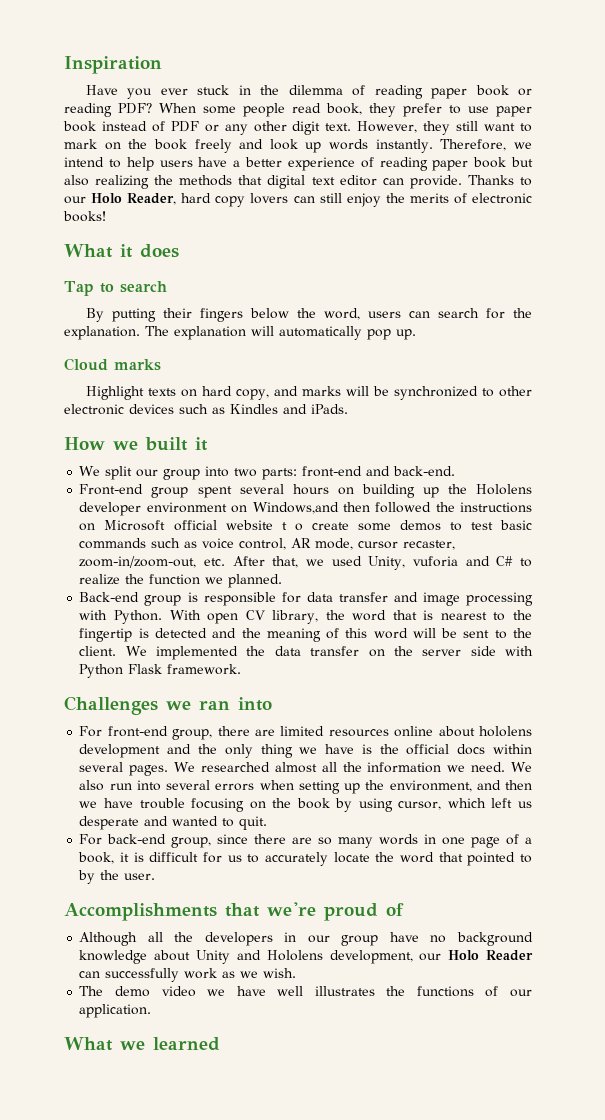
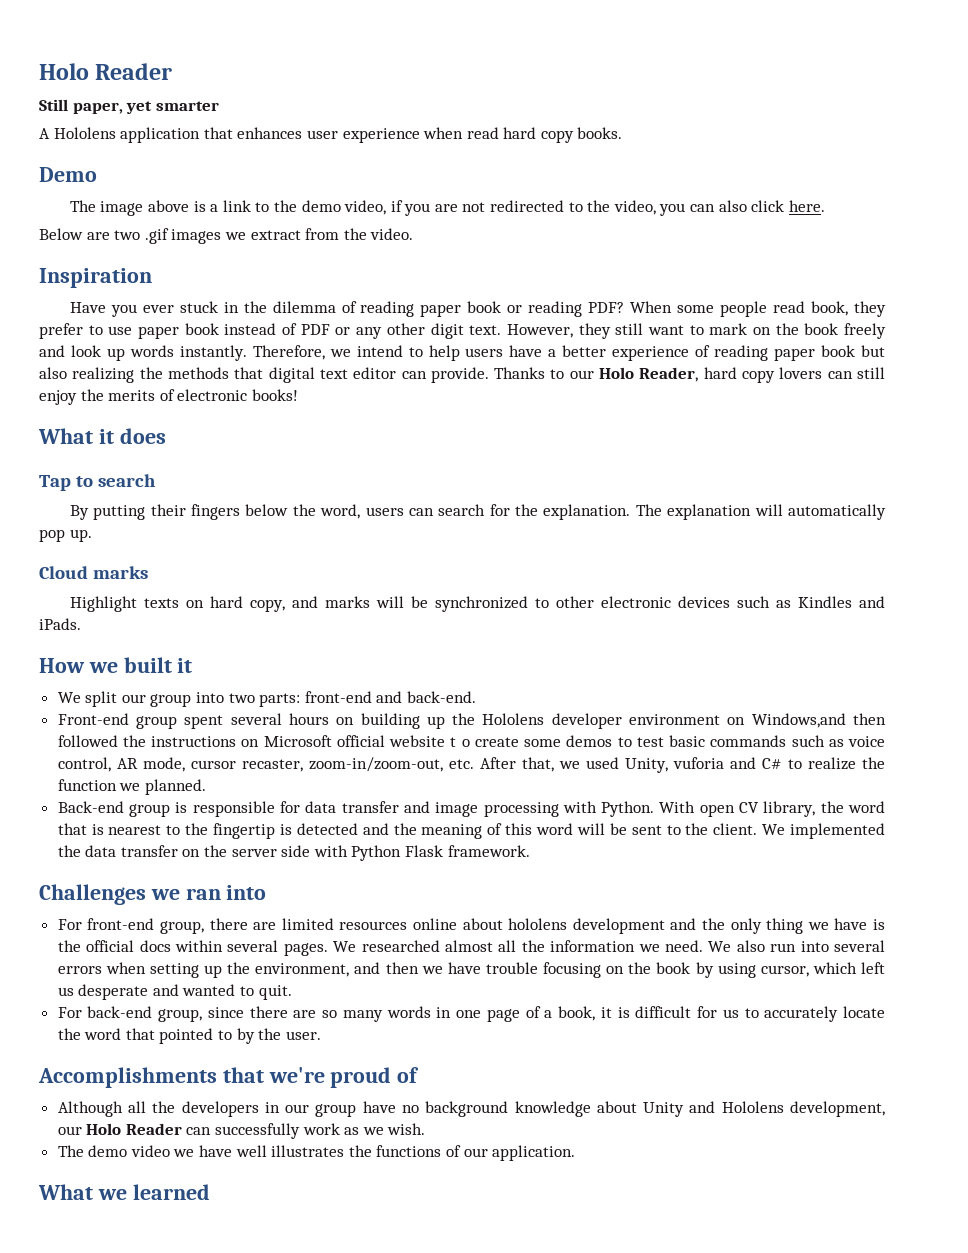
(64, 65) none -> [39,63,173,80] [39,99,219,114] [39,127,623,143] [39,167,97,182] [69,200,825,216] [39,228,414,244] Holo Reader // Still paper, yet smarter // A Hololens application that enhances user experience when read hard copy books. // Demo // The image above is a link to the demo video, if you are not redirected to the video, you can also click here. // Below are two .gif images we extract from the video. //

